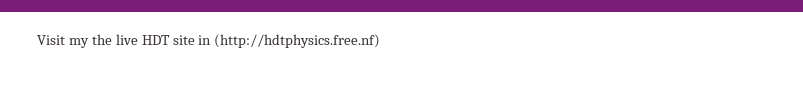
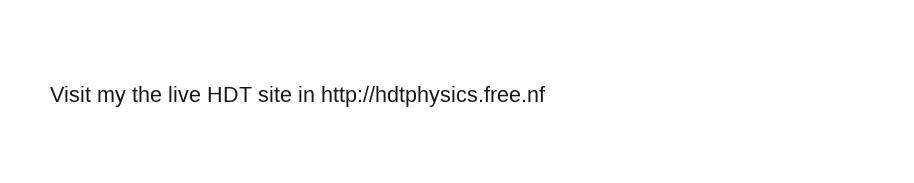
[214,34,381,48] (http://hdtphysics.free.nf) -> [321,86,545,107] http://hdtphysics.free.nf

